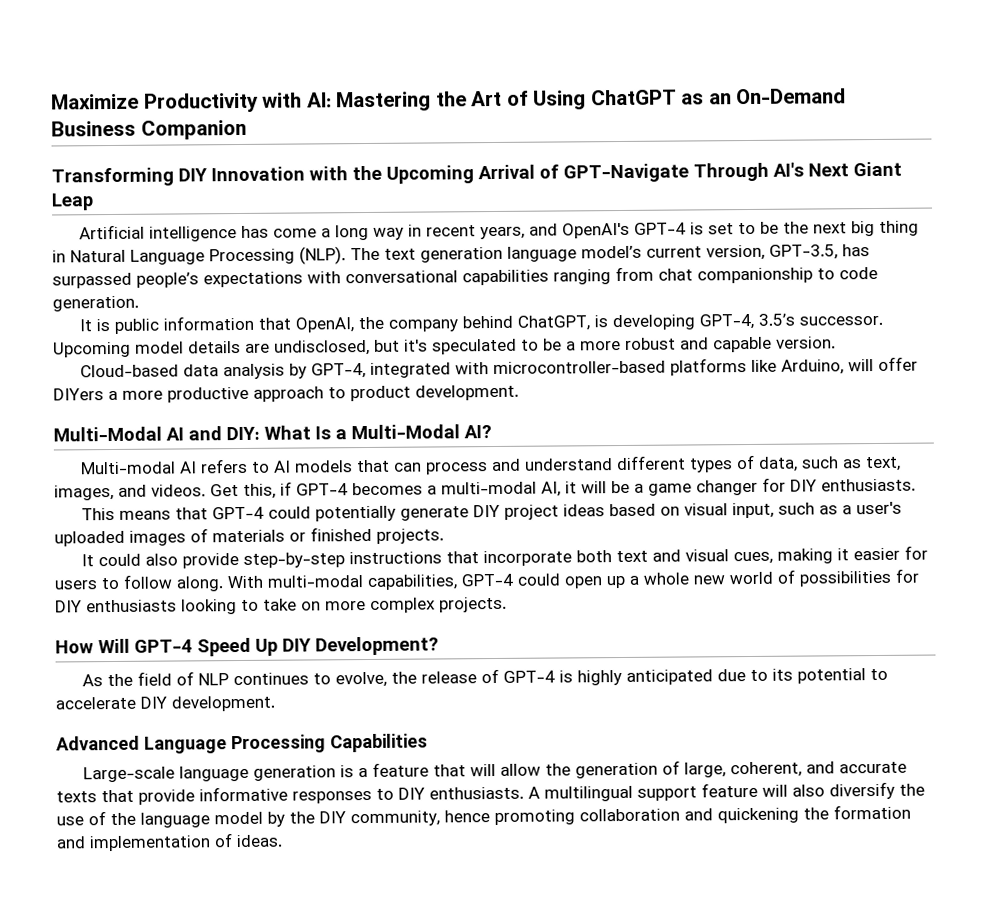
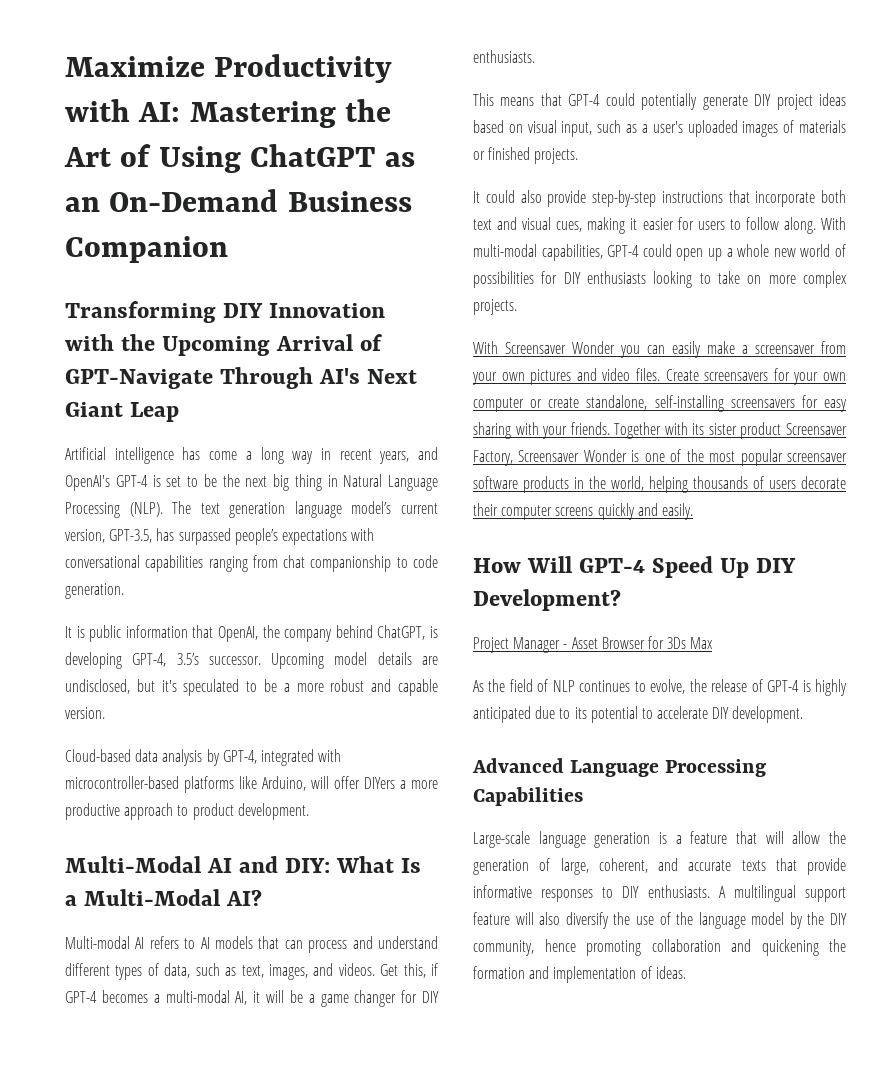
(507, 604) none -> [473,341,846,358] [472,368,846,385] [473,395,847,412] [473,422,847,439] [473,449,847,466] [473,476,846,493] [473,503,693,520] // With Screensaver Wonder you can easily make a screensaver from your own pictures and video files. Create screensavers for your own computer or create standalone, self-installing screensavers for easy sharing with your friends. Together with its sister product Screensaver Factory, Screensaver Wonder is one of the most popular screensaver software products in the world, helping thousands of users decorate their computer screens quickly and easily.
(439, 646) none -> [473,636,714,653] // Project Manager - Asset Browser for 3Ds Max

